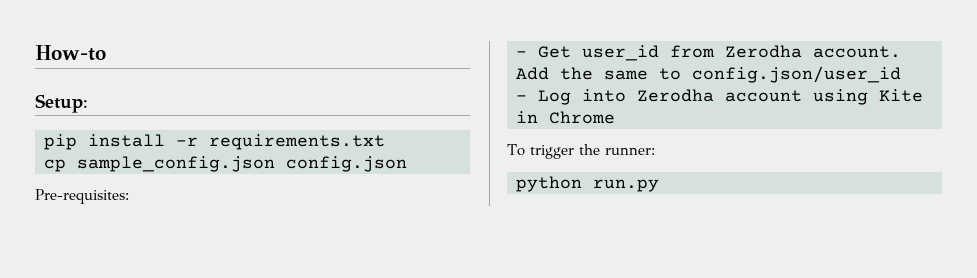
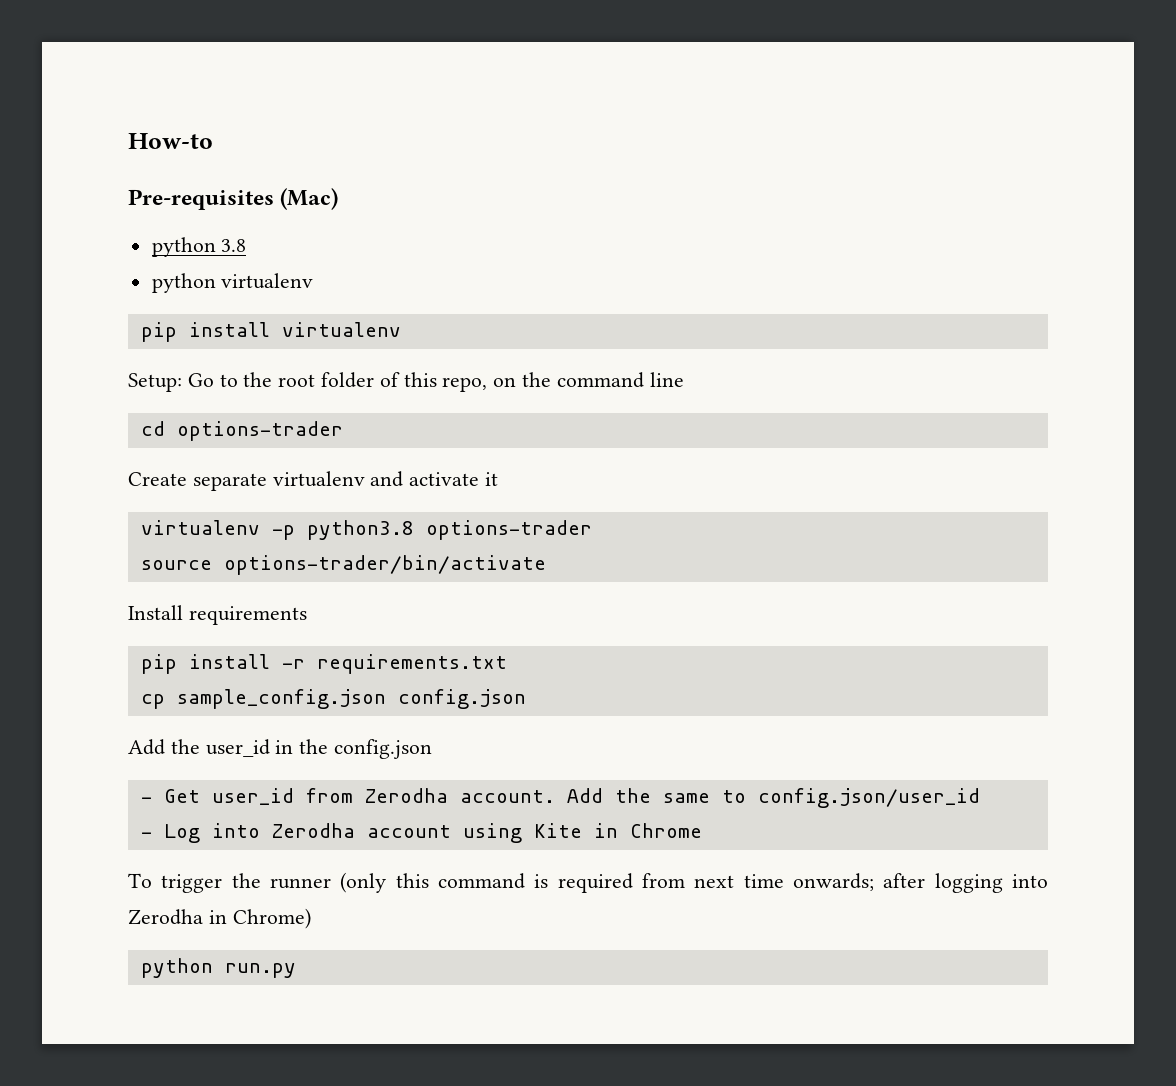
[35,94,88,113] Setup: -> [128,188,339,210] [151,237,247,257] [151,273,314,293] [140,322,401,342] [128,372,684,392] [140,421,343,441] [128,471,499,491] [140,520,592,540] [140,555,546,575] [128,605,307,625] Pre-requisites (Mac) // python 3.8 // python virtualenv // pip install virtualenv // Setup: Go to the root folder of this repo, on the command line // cd options-trader // Create separate virtualenv and activate it // virtualenv -p python3.8 options-trader // source options-trader/bin/activate // Install requirements
[35,189,129,204] Pre-requisites: -> [128,739,433,759] Add the user_id in the config.json
[604,147,655,155] runner: -> [270,872,1049,893] [128,908,311,929] runner (only this command is required from next time onwards; after logging into Zerodha in Chrome)

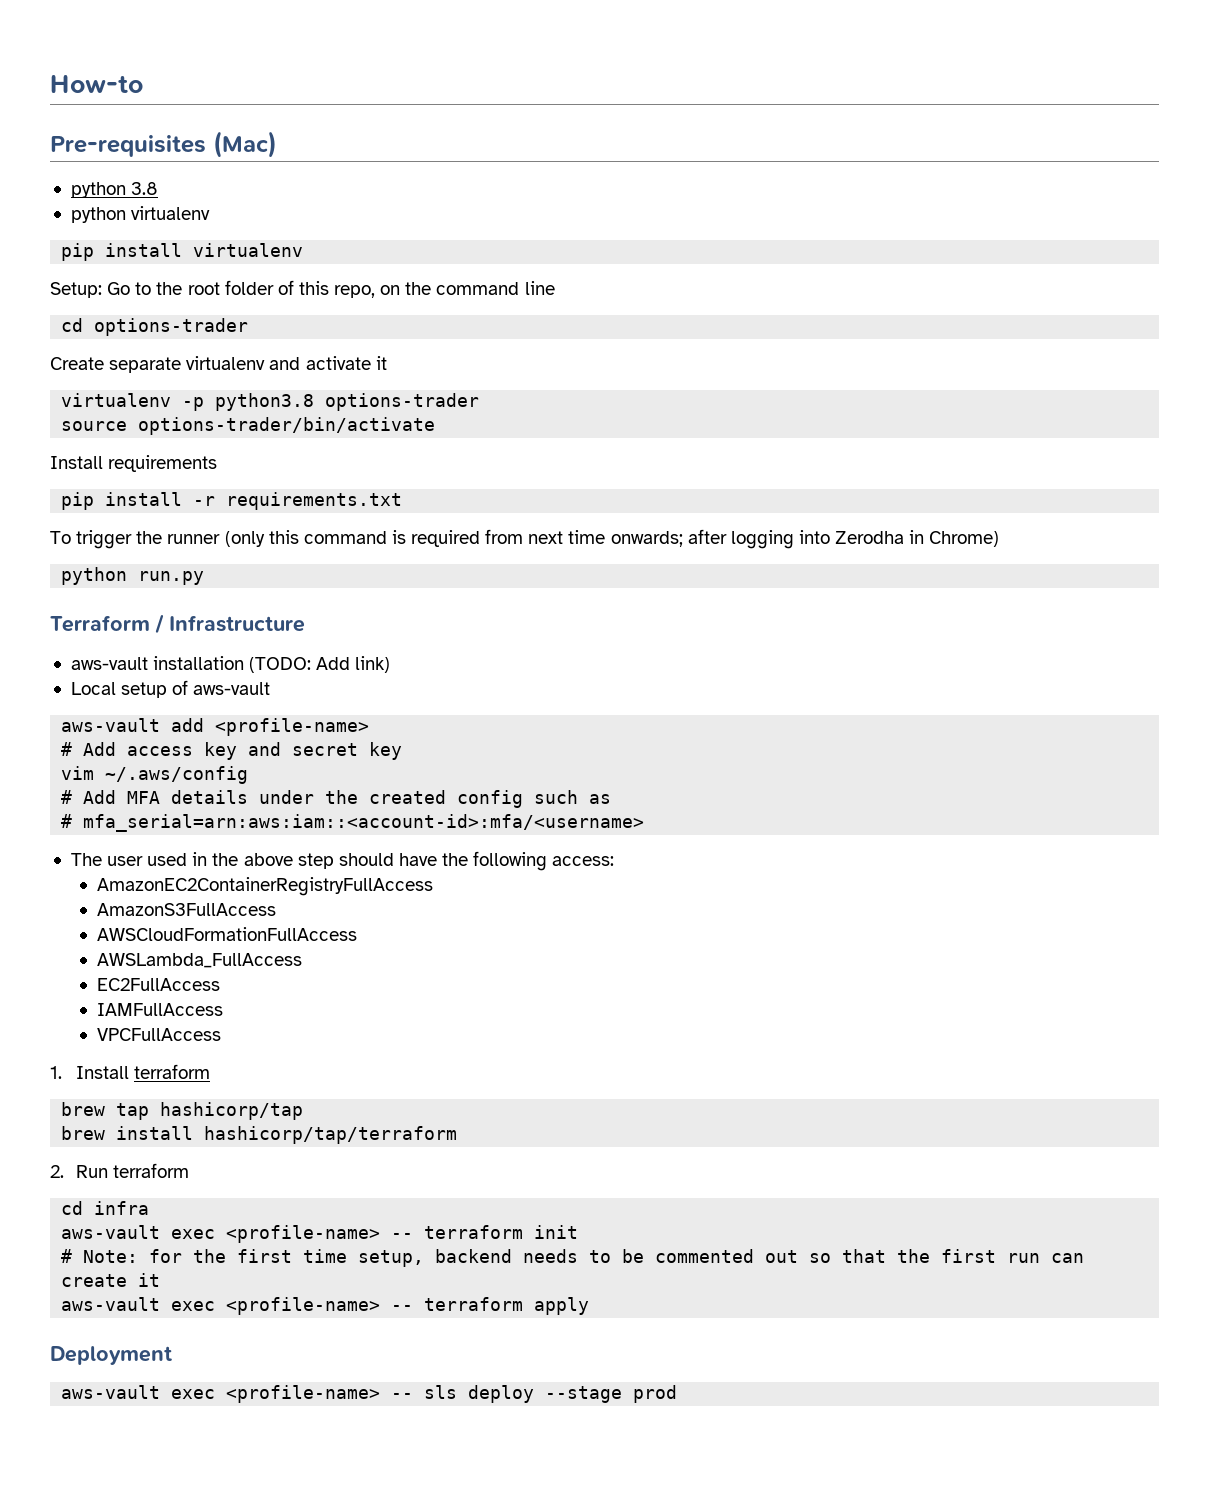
[140,689,526,709] [128,739,433,759] [140,788,980,808] [140,823,702,843] // cp sample_config.json config.json // Add the user_id in the config.json // - Get user_id from Zerodha account. Add the same to config.json/user_id // - Log into Zerodha account using Kite in Chrome -> (403, 501) none
(296, 970) none -> [50,614,305,634] [70,656,391,673] [70,680,271,698] [61,718,370,736] [61,742,403,760] [61,766,249,784] [61,790,612,808] [61,814,645,832] [70,851,615,871] [96,877,433,896] [96,903,276,916] [96,927,357,941] [96,953,302,968] [96,978,220,991] [96,1003,223,1016] [96,1028,221,1041] [50,1064,211,1079] [61,1102,304,1120] [61,1126,458,1144] [50,1163,190,1178] [61,1201,150,1215] [61,1225,579,1243] [61,1249,1085,1267] [61,1273,161,1287] [61,1297,590,1315] [50,1346,172,1365] [61,1385,678,1403] // Terraform / Infrastructure // aws-vault installation (TODO: Add link) // Local setup of aws-vault // aws-vault add <profile-name> // # Add access key and secret key // vim ~/.aws/config // # Add MFA details under the created config such as // # mfa_serial=arn:aws:iam::<account-id>:mfa/<username> // The user used in the above step should have the following access: // AmazonEC2ContainerRegistryFullAccess // AmazonS3FullAccess // AWSCloudFormationFullAccess // AWSLambda_FullAccess // EC2FullAccess // IAMFullAccess // VPCFullAccess // 1. Install terraform // brew tap hashicorp/tap // brew install hashicorp/tap/terraform // 2. Run terraform // cd infra // aws-vault exec <profile-name> -- terraform init // # Note: for the first time setup, backend needs to be commented out so that the first run can create it // aws-vault exec <profile-name> -- terraform apply // Deployment // aws-vault exec <profile-name> -- sls deploy --stage prod

